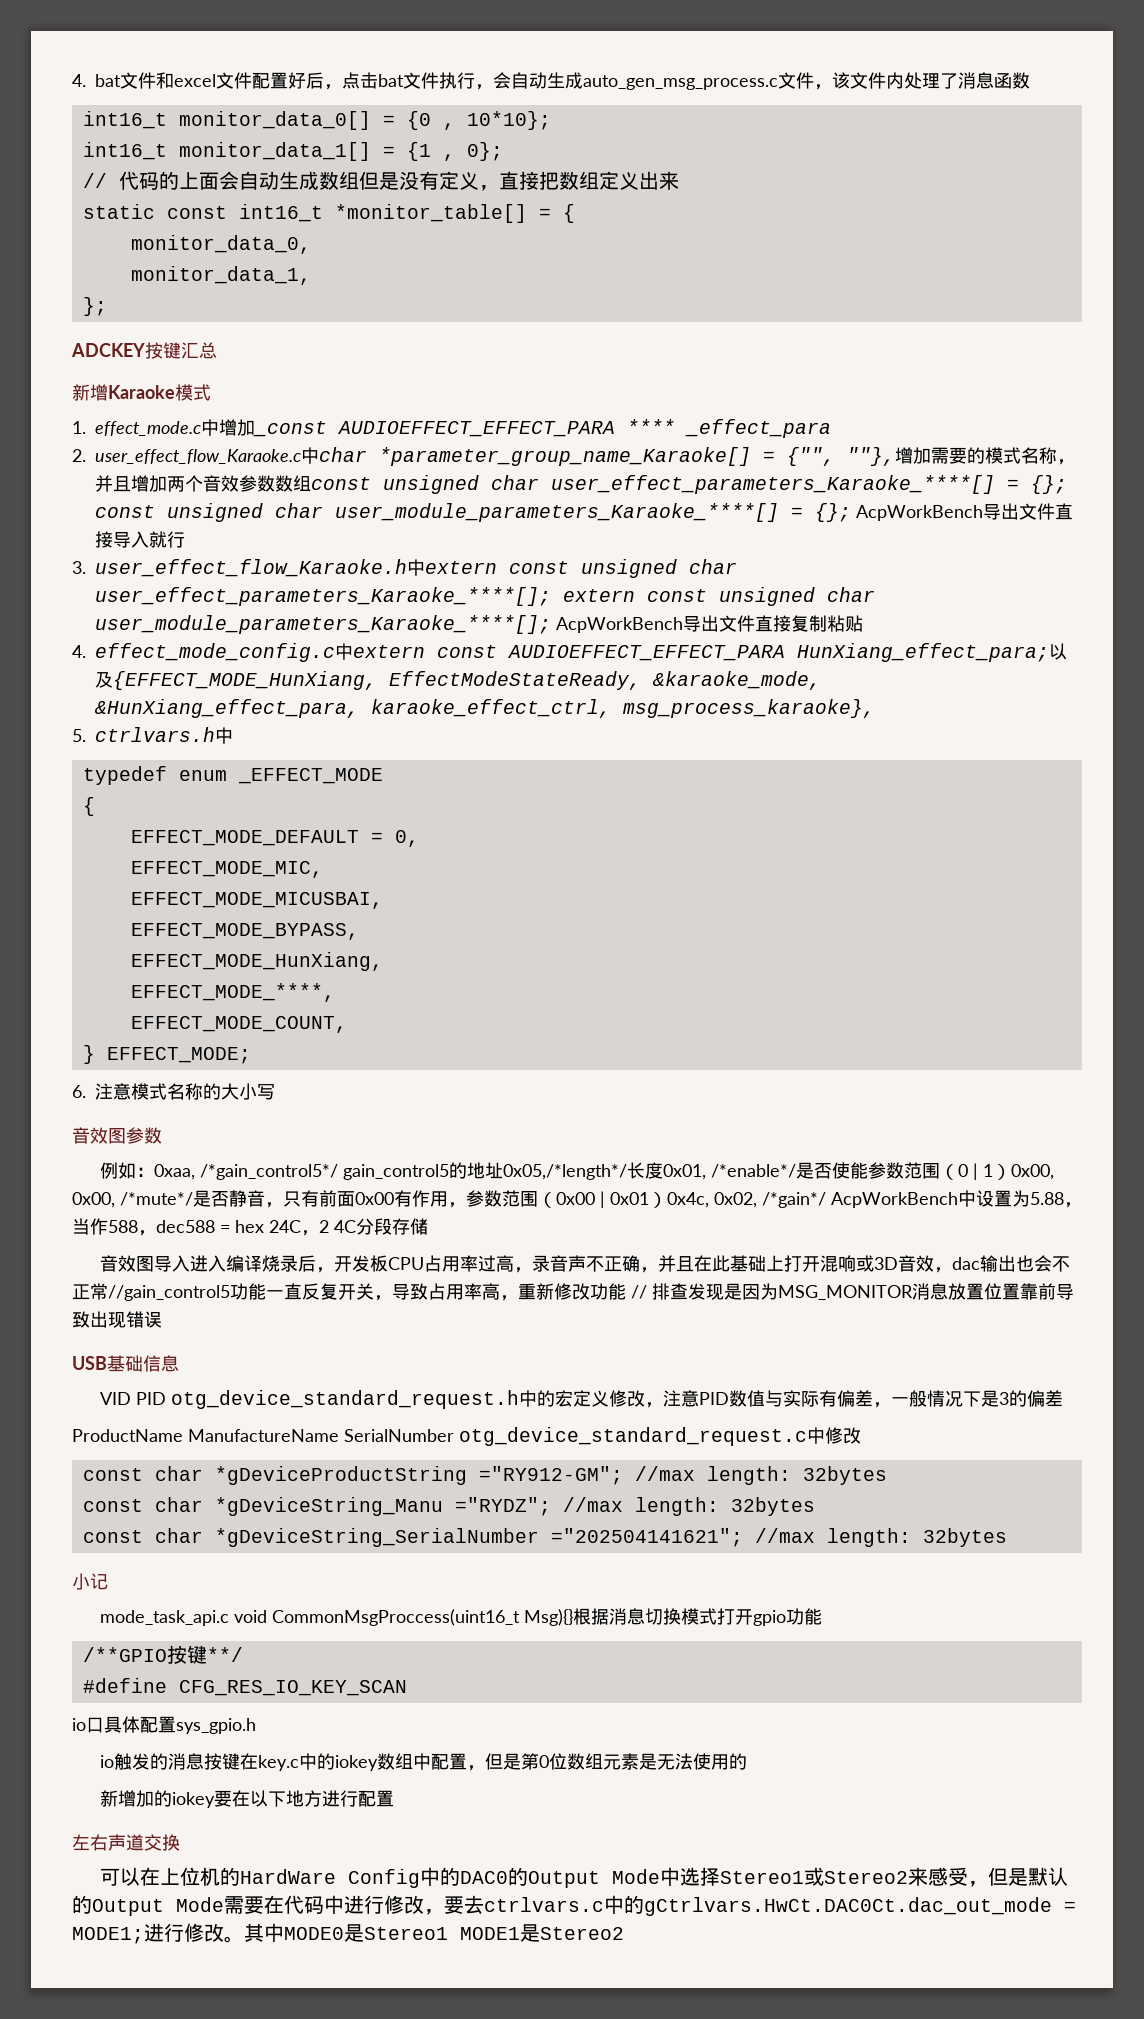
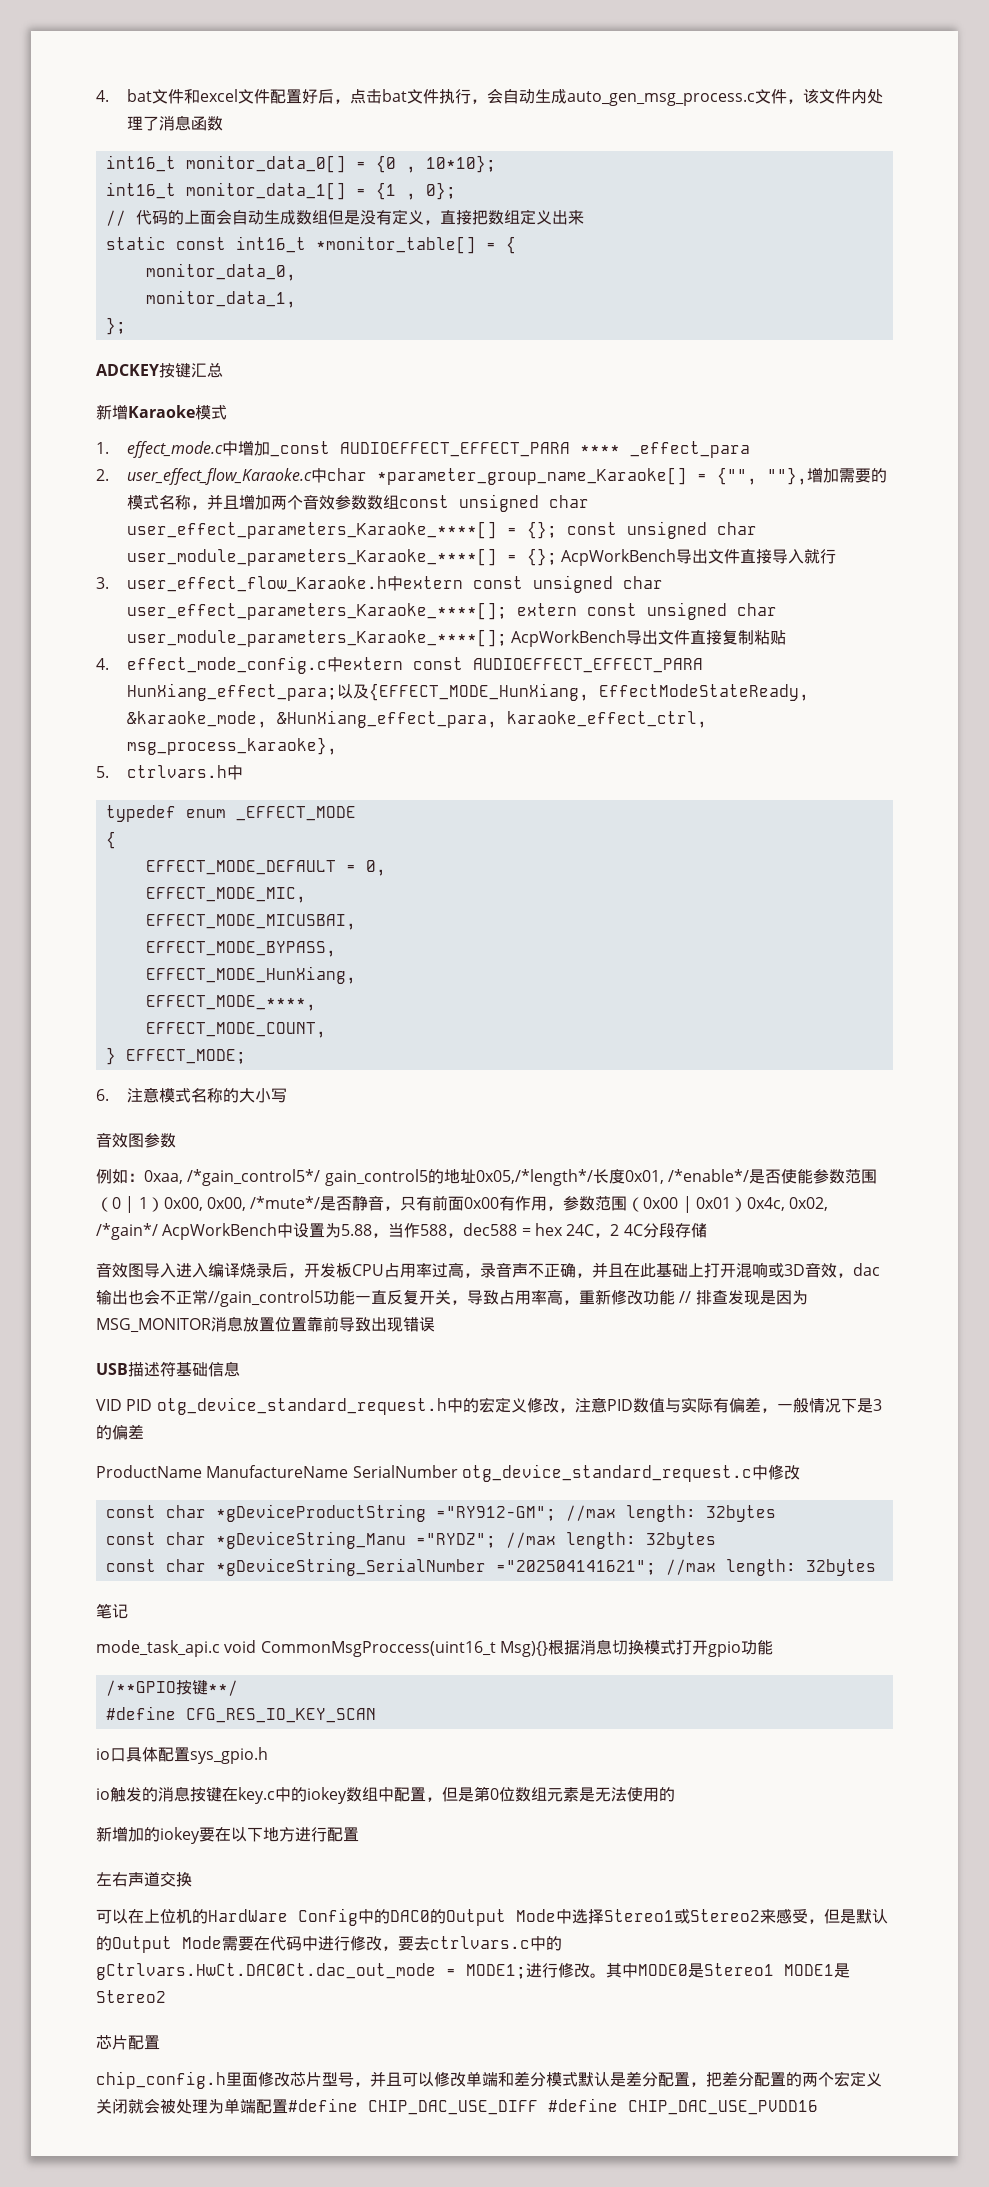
(107, 1363) none -> [128,1361,176,1377] 描述符
[72,1573,90,1590] 小 -> [96,1603,112,1619] 笔
(624, 1933) none -> [96,2035,160,2050] [96,2071,882,2089] [96,2098,818,2115] // 芯片配置 // chip_config.h里面修改芯片型号，并且可以修改单端和差分模式默认是差分配置，把差分配置的两个宏定义关闭就会被处理为单端配置#define CHIP_DAC_USE_DIFF #define CHIP_DAC_USE_PVDD16

